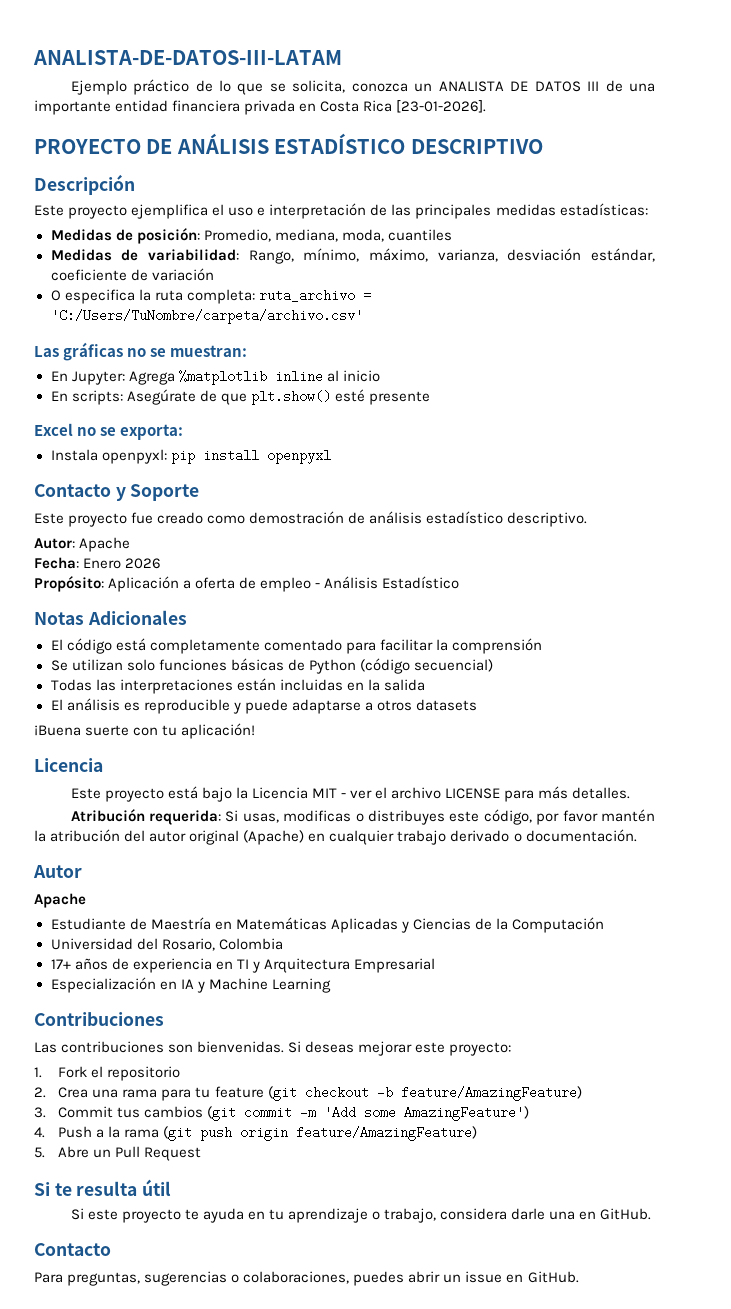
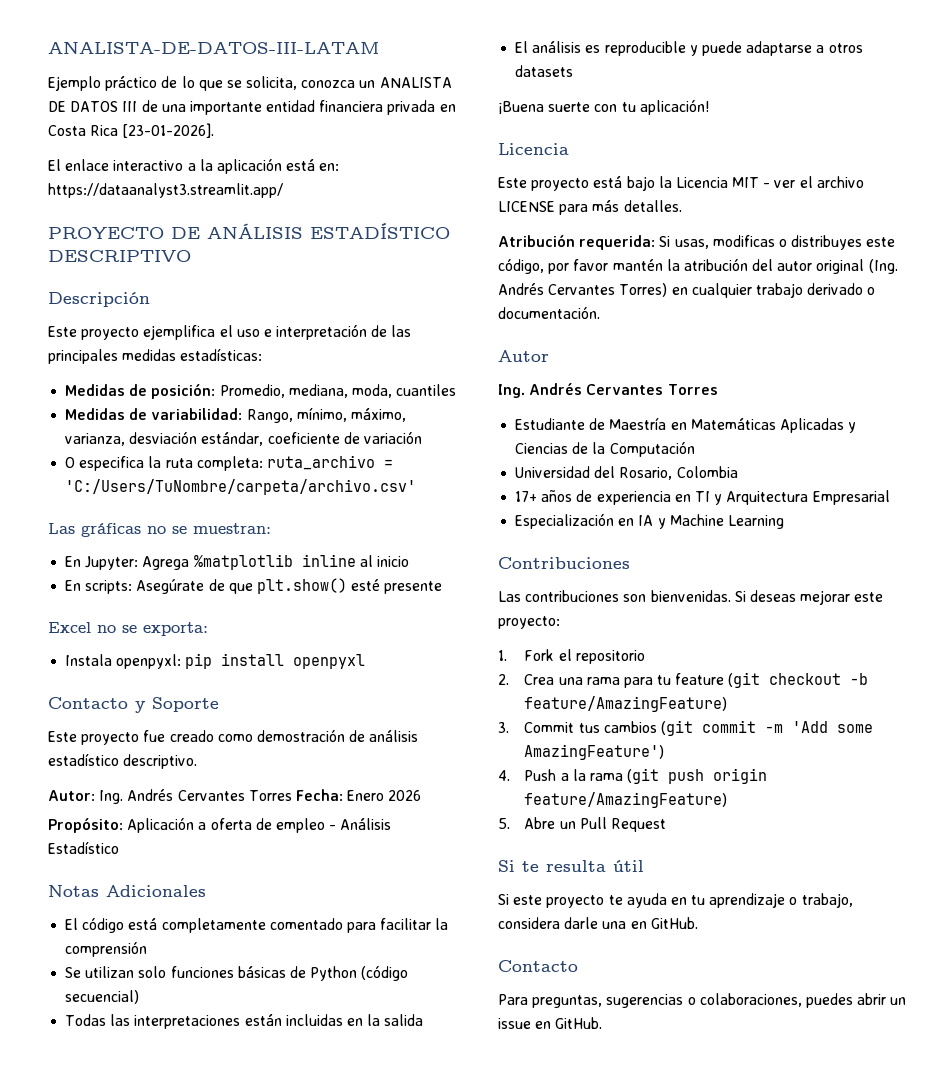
(487, 106) none -> [48,158,340,174] [48,183,283,198] // El enlace interactivo a la aplicación está en: https://dataanalyst3.streamlit.app/
[79,537,131,552] Apache // -> [99,789,292,804] Ing. Andrés Cervantes Torres
[243,830,305,845] (Apache) -> [868,259,898,274] [498,283,668,297] (Ing. Andrés Cervantes Torres)
[34,893,86,908] Apache -> [498,383,718,398] Ing. Andrés Cervantes Torres

